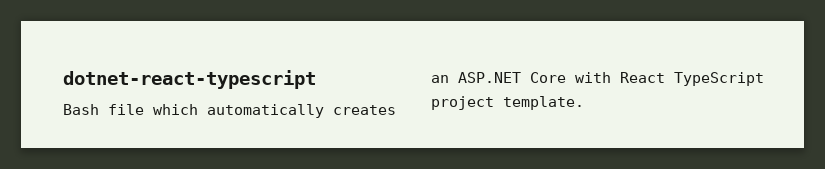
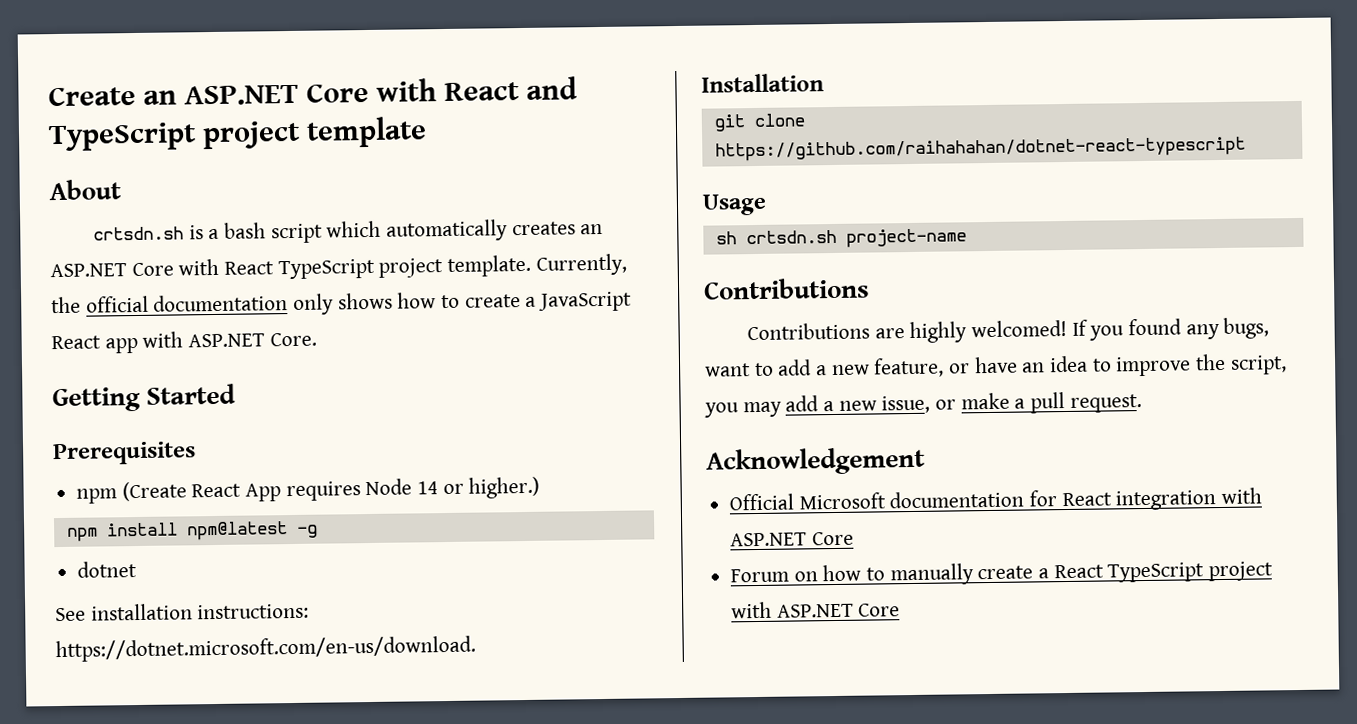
[63,70,316,89] [63,104,144,115] dotnet-react-typescript // Bash file -> [48,76,578,107] [48,116,427,152] [49,179,121,201] [92,222,323,244] Create an ASP.NET Core with React and TypeScript project template // About // crtsdn.sh is a bash script
(584, 103) none -> [535,253,627,276] [51,291,633,315] [51,331,317,354] [52,383,237,413] [52,441,196,466] [76,476,541,504] [66,521,318,542] [77,561,138,578] [55,603,310,622] [55,635,476,663] [701,73,824,93] [713,113,805,132] [714,136,1246,162] [702,193,767,216] [715,228,967,248] [703,277,870,300] [746,317,1270,344] [705,353,1287,378] [704,392,1142,418] [706,446,925,476] [729,487,1263,511] [730,531,854,547] [730,561,1274,586] [731,601,901,619] Currently, the official documentation only shows how to create a JavaScript React app with ASP.NET Core. // Getting Started // Prerequisites // npm (Create React App requires Node 14 or higher.) // npm install npm@latest -g // dotnet // See installation instructions: https://dotnet.microsoft.com/en-us/download. // Installation // git clone https://github.com/raihahahan/dotnet-react-typescript // Usage // sh crtsdn.sh project-name // Contributions // Contributions are highly welcomed! If you found any bugs, want to add a new feature, or have an idea to improve the script, you may add a new issue, or make a pull request. // Acknowledgement // Official Microsoft documentation for React integration with ASP.NET Core // Forum on how to manually create a React TypeScript project with ASP.NET Core

